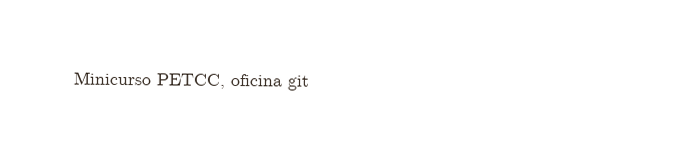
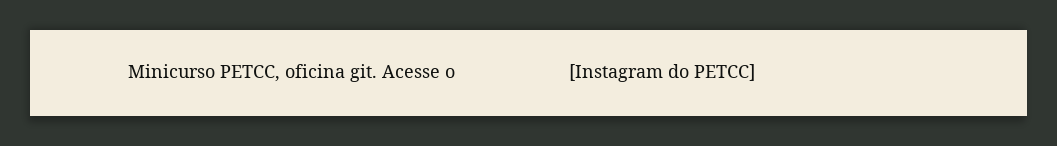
[287,75,309,91] git -> [350,64,755,82] git. Acesse o [Instagram do PETCC]

